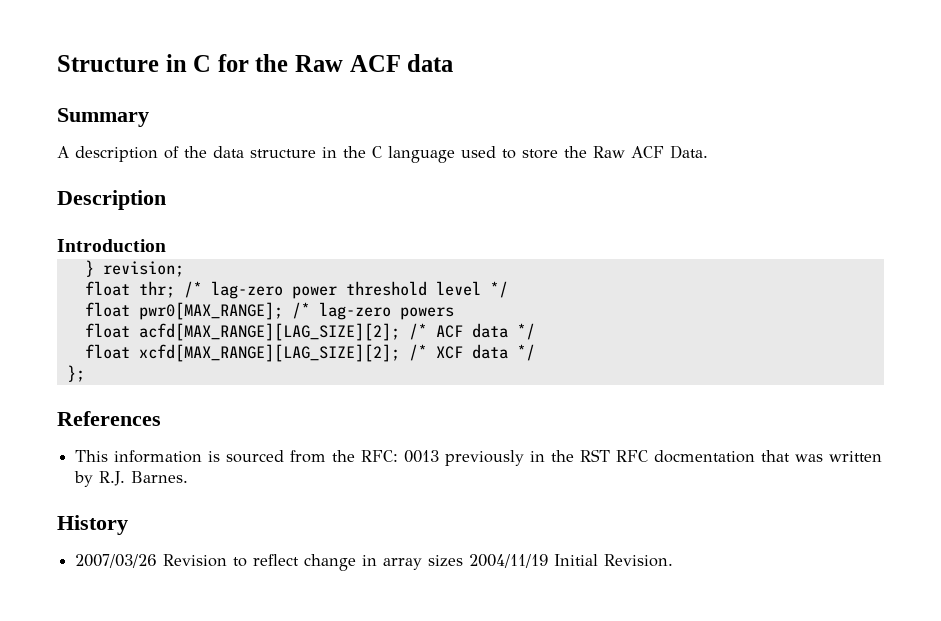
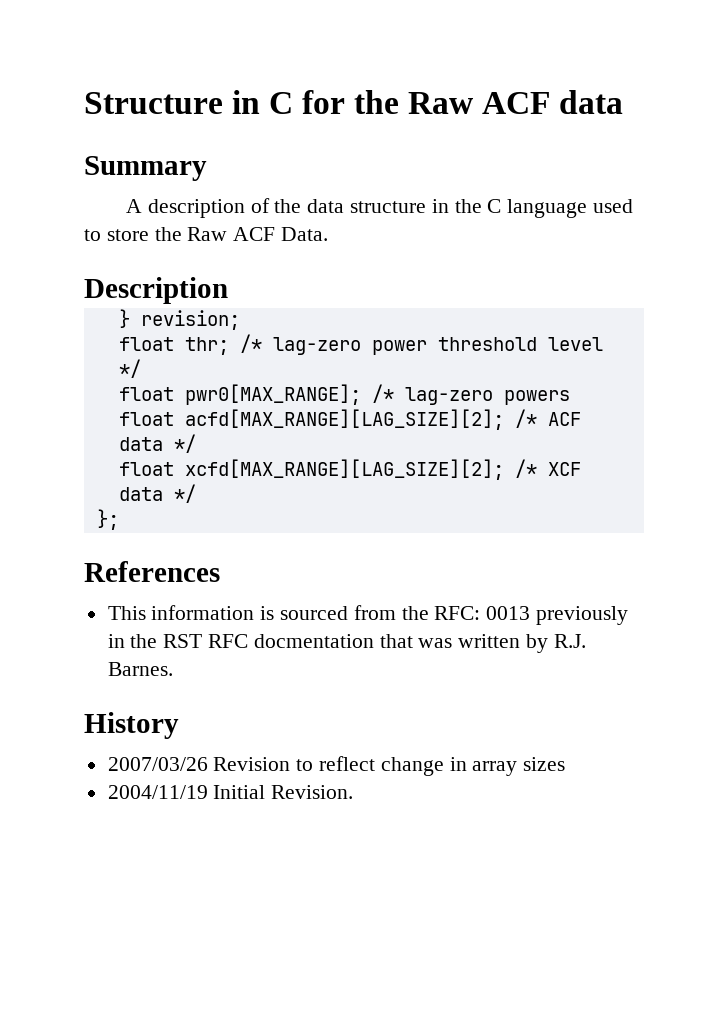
[57,239,166,252] // Introduction -> (228, 290) none
(464, 561) none -> (566, 764) //

